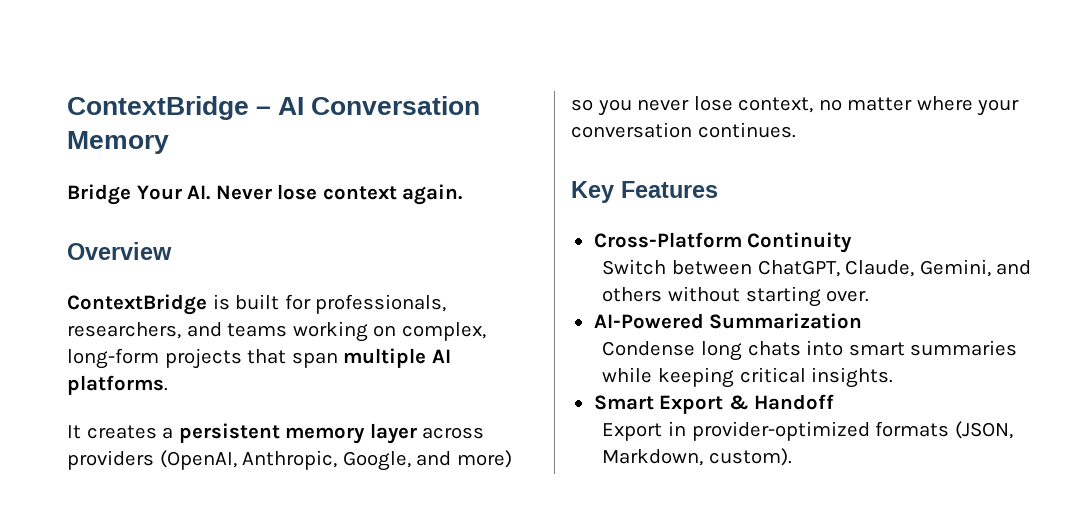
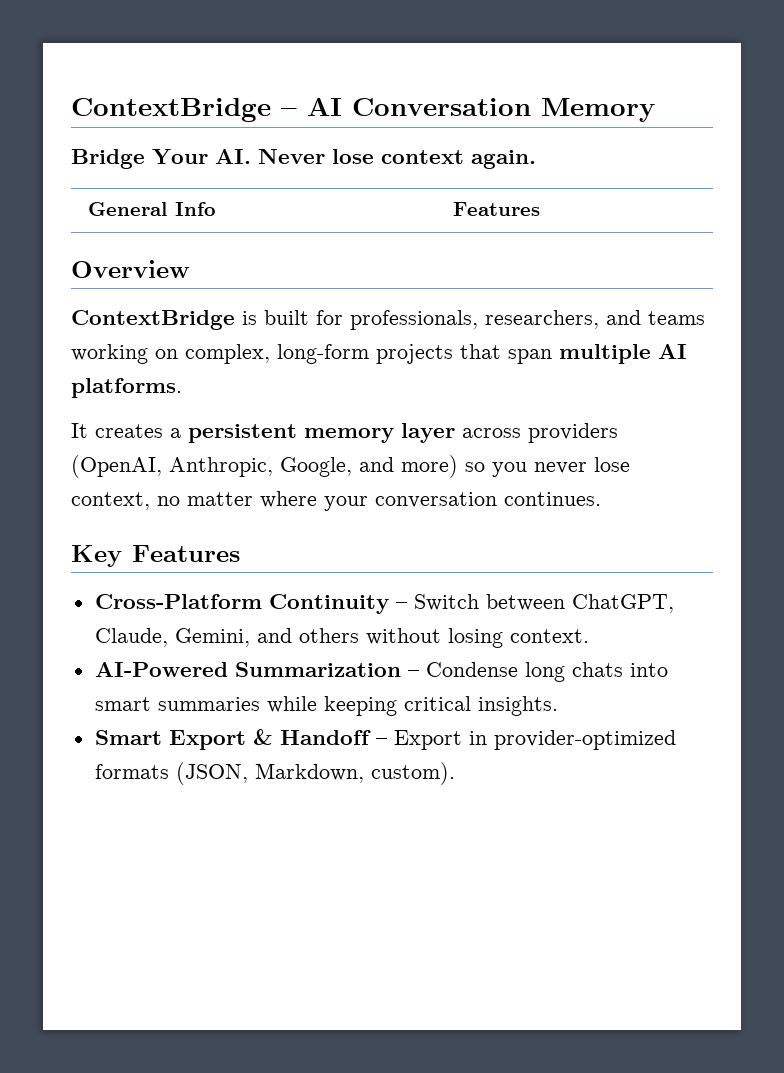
(463, 194) none -> [88,202,217,216] [453,202,541,216] // General Info | Features
(853, 242) // -> [395,602,407,609] –
[745,286,870,307] starting over. -> [447,628,589,648] losing context.
(863, 321) // -> [407,670,419,677] –
(835, 402) // -> [375,738,387,745] –

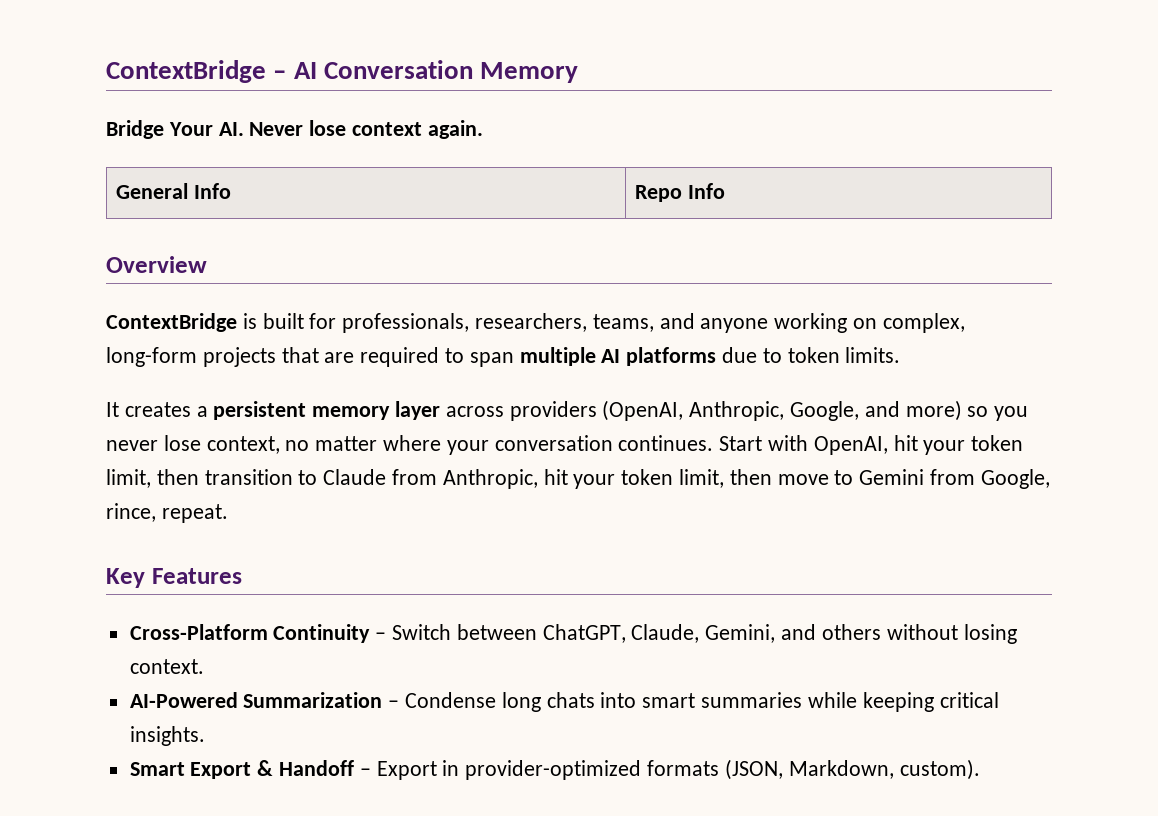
[453,202,541,216] Features -> [635,183,726,202] Repo Info
[606,310,705,325] and teams -> [592,313,769,333] teams, and anyone
[508,344,687,364] [71,378,182,398] span multiple AI platforms. -> [324,347,901,367] are required to span multiple AI platforms due to token limits.
(601, 499) none -> [719,435,1024,455] [106,469,1050,489] [106,503,228,523] Start with OpenAI, hit your token limit, then transition to Claude from Anthropic, hit your token limit, then move to Gemini from Google, rince, repeat.

